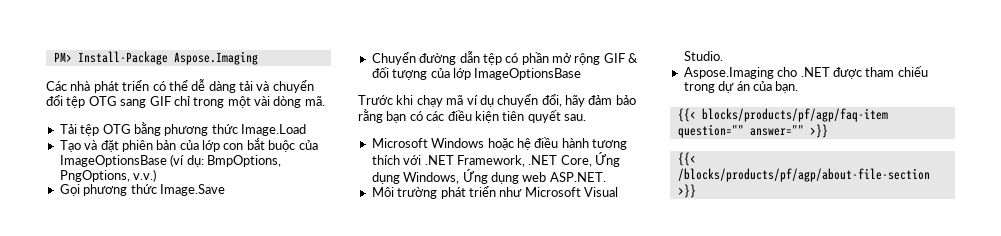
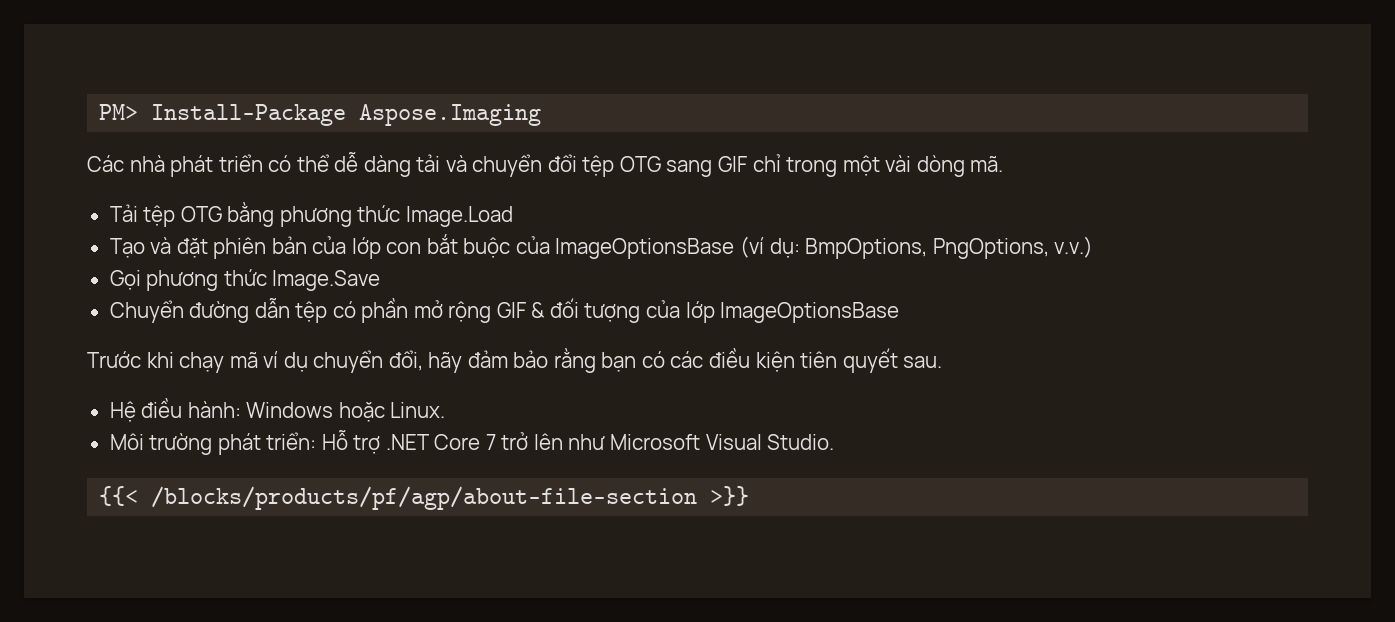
[371,137,627,150] [371,152,620,167] [371,169,606,184] [371,186,618,199] [683,51,723,61] [683,66,928,79] [683,81,799,93] [677,108,888,122] [677,124,828,138] Microsoft Windows hoặc hệ điều hành tương thích với .NET Framework, .NET Core, Ứng dụng Windows, Ứng dụng web ASP.NET. // Môi trường phát triển như Microsoft Visual Studio. // Aspose.Imaging cho .NET được tham chiếu trong dự án của bạn. // {{< blocks/products/pf/agp/faq-item question="" answer="" >}} -> [109,398,446,422] [109,430,835,455] Hệ điều hành: Windows hoặc Linux. // Môi trường phát triển: Hỗ trợ .NET Core 7 trở lên như Microsoft Visual Studio.

